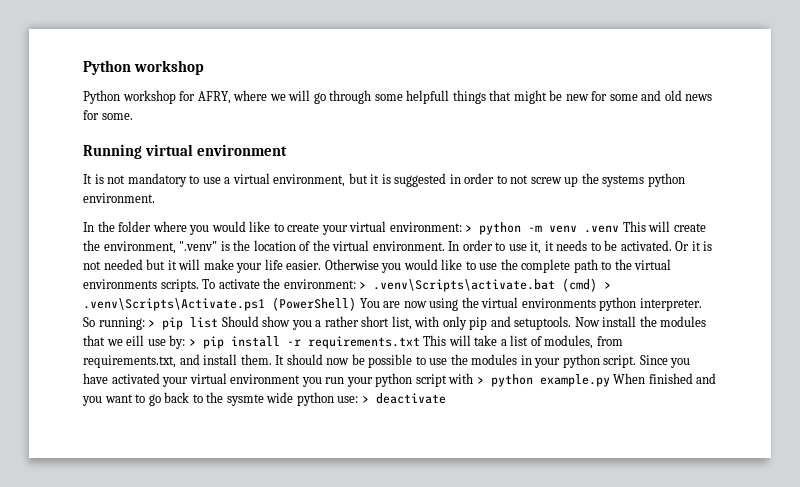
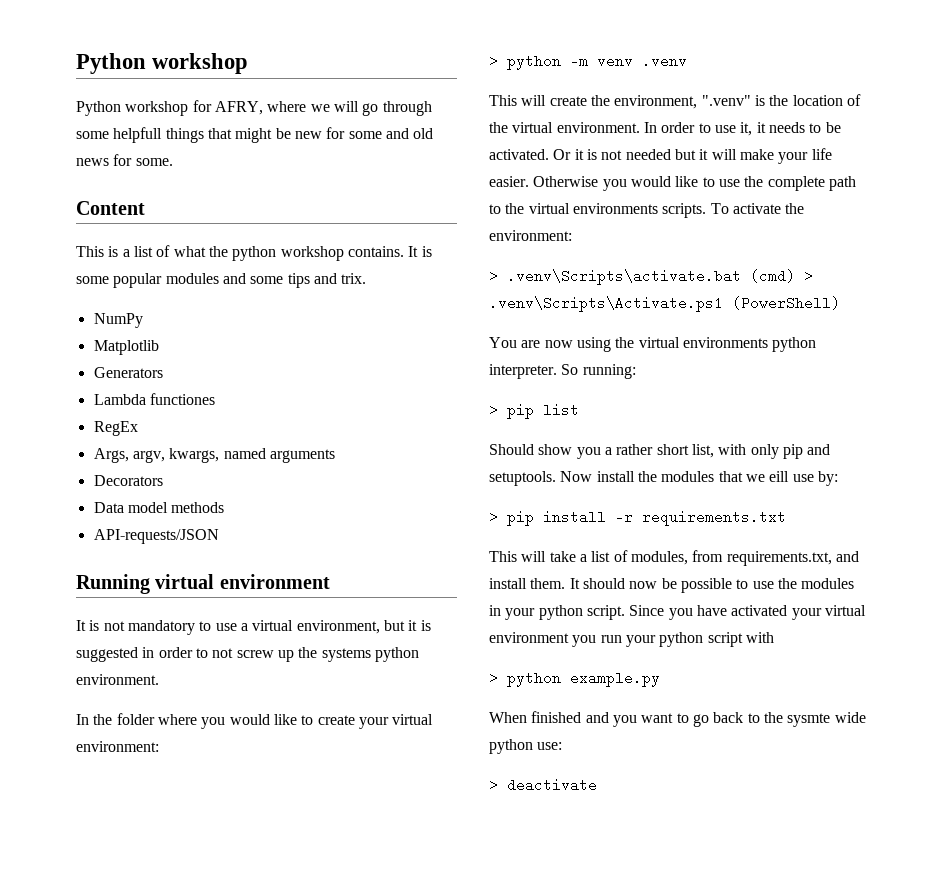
(133, 116) none -> [76,201,145,215] [76,245,432,261] [76,273,367,288] [93,313,143,328] [93,340,159,355] [93,367,163,378] [93,393,215,405] [93,421,138,436] [93,448,335,463] [93,475,163,486] [93,502,225,513] [93,529,219,544] // Content // This is a list of what the python workshop contains. It is some popular modules and some tips and trix. // NumPy // Matplotlib // Generators // Lambda functiones // RegEx // Args, argv, kwargs, named arguments // Decorators // Data model methods // API-requests/JSON
(462, 227) none -> (159, 746) //
(620, 229) none -> (687, 61) //
(356, 284) none -> (572, 235) //
(356, 304) none -> (840, 303) //
(145, 323) none -> (636, 371) //
(219, 322) none -> (579, 409) //
(186, 342) none -> (838, 478) //
(420, 342) none -> (786, 518) //
(474, 378) none -> (774, 637) //
(610, 380) none -> (660, 679) //
(359, 399) none -> (563, 746) //

